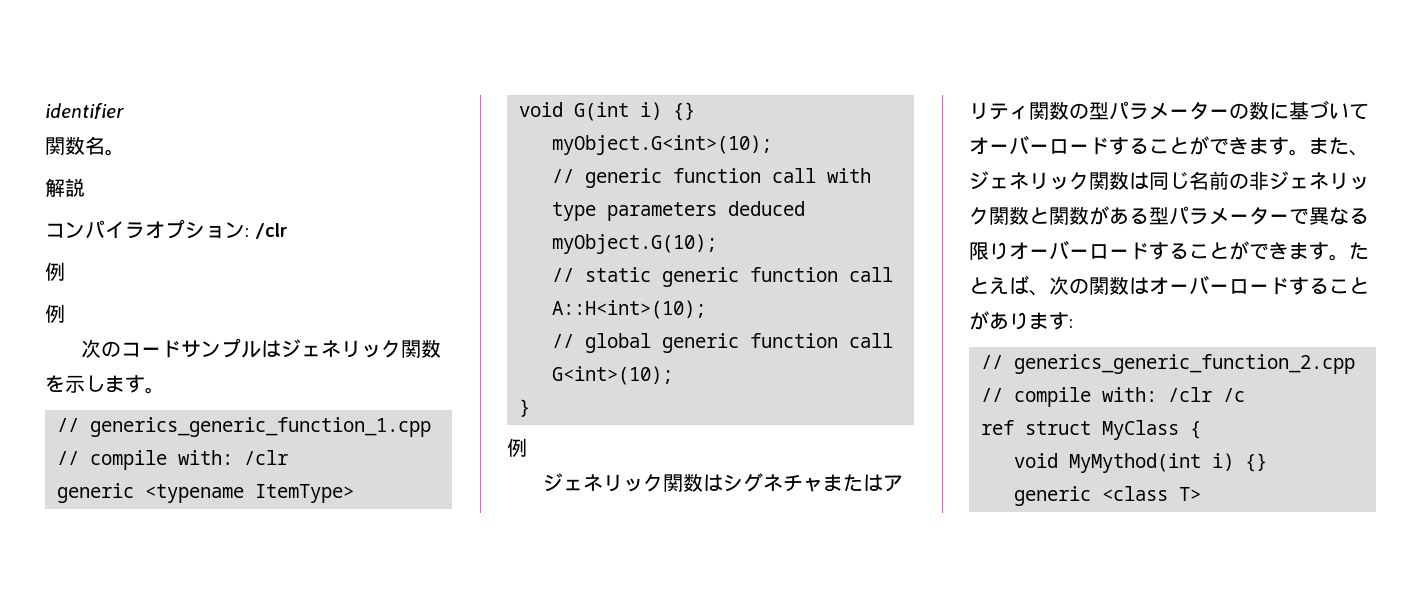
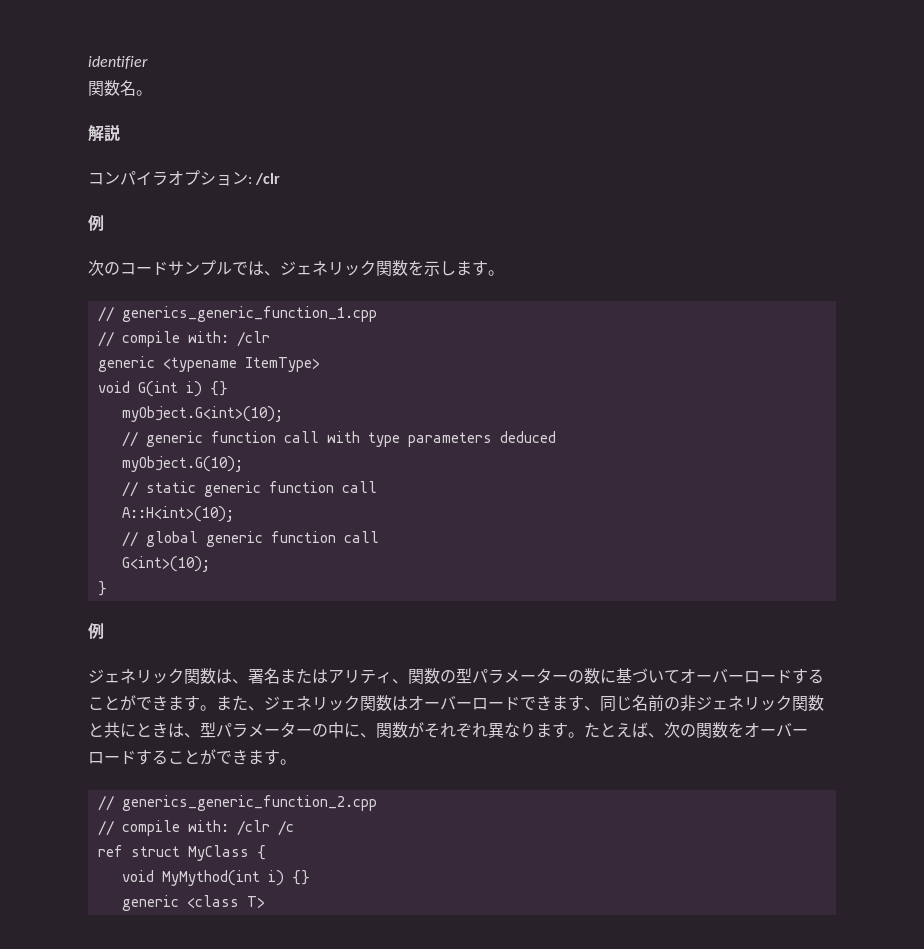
[45,304,65,323] // 例 -> (104, 223) none
[261,340,282,358] は -> [232,261,280,276] では、
[723,473,824,492] シグネチャ -> [232,668,280,684] 、署名
(1029, 112) none -> [392,679,408,684] 、
(1149, 181) none -> [408,695,600,711] オーバーロードできます、
[1049,206,1369,225] [969,240,1369,261] [969,275,1369,296] [969,311,1073,330] 関数がある型パラメーターで異なる限りオーバーロードすることができます。たとえば、次の関数はオーバーロードすることがあります: -> [104,722,808,738] [88,749,296,765] 共にときは、型パラメーターの中に、関数がそれぞれ異なります。たとえば、次の関数をオーバーロードすることができます。

